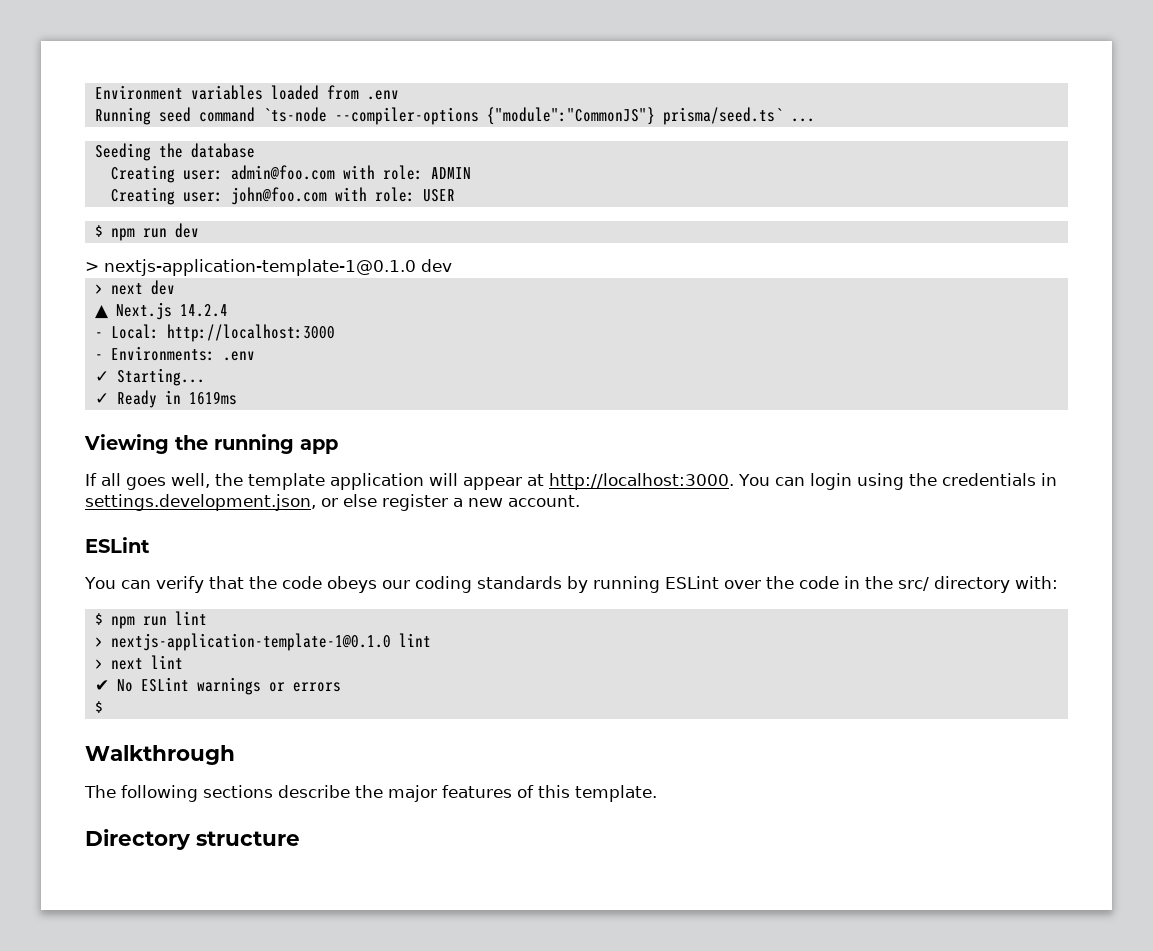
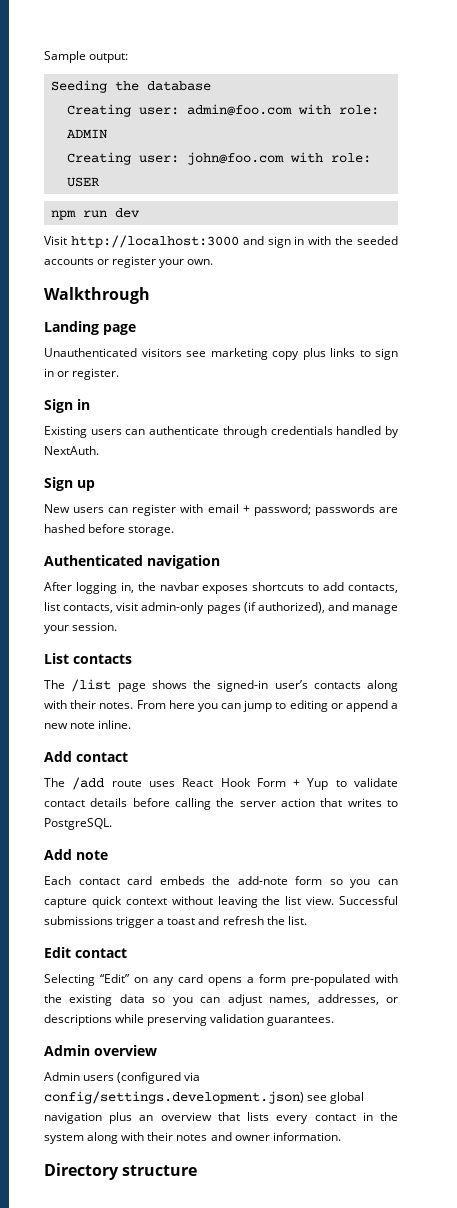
[94,85,399,100] [94,107,815,125] Environment variables loaded from .env // Running seed command `ts-node --compiler-options {"module":"CommonJS"} prisma/seed.ts` ... -> [44,51,129,63] Sample output:
[94,225,103,237] $ -> (100, 182) none
[85,259,452,276] [94,280,175,295] [94,302,228,320] [94,324,335,342] [94,346,255,361] [94,368,205,386] [94,390,237,408] [84,434,338,454] [85,473,1057,490] [85,494,580,511] [85,537,150,553] [84,576,1058,593] [94,611,207,629] [94,633,431,651] [94,655,183,670] [94,677,341,695] [94,701,103,713] [85,745,235,765] [84,785,657,802] > nextjs-application-template-1@0.1.0 dev // > next dev // ▲ Next.js 14.2.4 // - Local: http://localhost:3000 // - Environments: .env // ✓ Starting... // ✓ Ready in 1619ms // Viewing the running app // If all goes well, the template application will appear at http://localhost:3000. You can login using the credentials in settings.development.json, or else register a new account. // ESLint // You can verify that the code obeys our coding standards by running ESLint over the code in the src/ directory with: // $ npm run lint // > nextjs-application-template-1@0.1.0 lint // > next lint // ✔ No ESLint warnings or errors // $ // Walkthrough // The following sections describe the major features of this template. -> [44,235,398,248] [44,256,214,268] [44,287,150,304] [44,321,136,335] [44,348,398,360] [44,368,120,380] [44,399,90,413] [44,426,399,438] [44,446,99,455] [44,477,95,491] [44,504,398,516] [44,524,175,536] [44,555,220,569] [44,582,398,594] [44,602,398,614] [44,622,118,634] [44,653,132,664] [44,679,398,692] [44,700,399,712] [44,720,132,729] [44,751,128,762] [44,777,399,790] [44,798,398,810] [44,818,112,830] [44,849,108,860] [44,876,398,888] [44,896,398,908] [44,916,307,928] [44,947,127,958] [44,974,398,986] [44,994,399,1006] [44,1014,335,1026] [44,1045,157,1056] [44,1072,201,1084] [44,1091,365,1104] [44,1112,399,1124] [44,1132,341,1144] Visit http://localhost:3000 and sign in with the seeded accounts or register your own. // Walkthrough // Landing page // Unauthenticated visitors see marketing copy plus links to sign in or register. // Sign in // Existing users can authenticate through credentials handled by NextAuth. // Sign up // New users can register with email + password; passwords are hashed before storage. // Authenticated navigation // After logging in, the navbar exposes shortcuts to add contacts, list contacts, visit admin-only pages (if authorized), and manage your session. // List contacts // The /list page shows the signed-in user’s contacts along with their notes. From here you can jump to editing or append a new note inline. // Add contact // The /add route uses React Hook Form + Yup to validate contact details before calling the server action that writes to PostgreSQL. // Add note // Each contact card embeds the add-note form so you can capture quick context without leaving the list view. Successful submissions trigger a toast and refresh the list. // Edit contact // Selecting “Edit” on any card opens a form pre-populated with the existing data so you can adjust names, addresses, or descriptions while preserving validation guarantees. // Admin overview // Admin users (configured via config/settings.development.json) see global navigation plus an overview that lists every contact in the system along with their notes and owner information.

